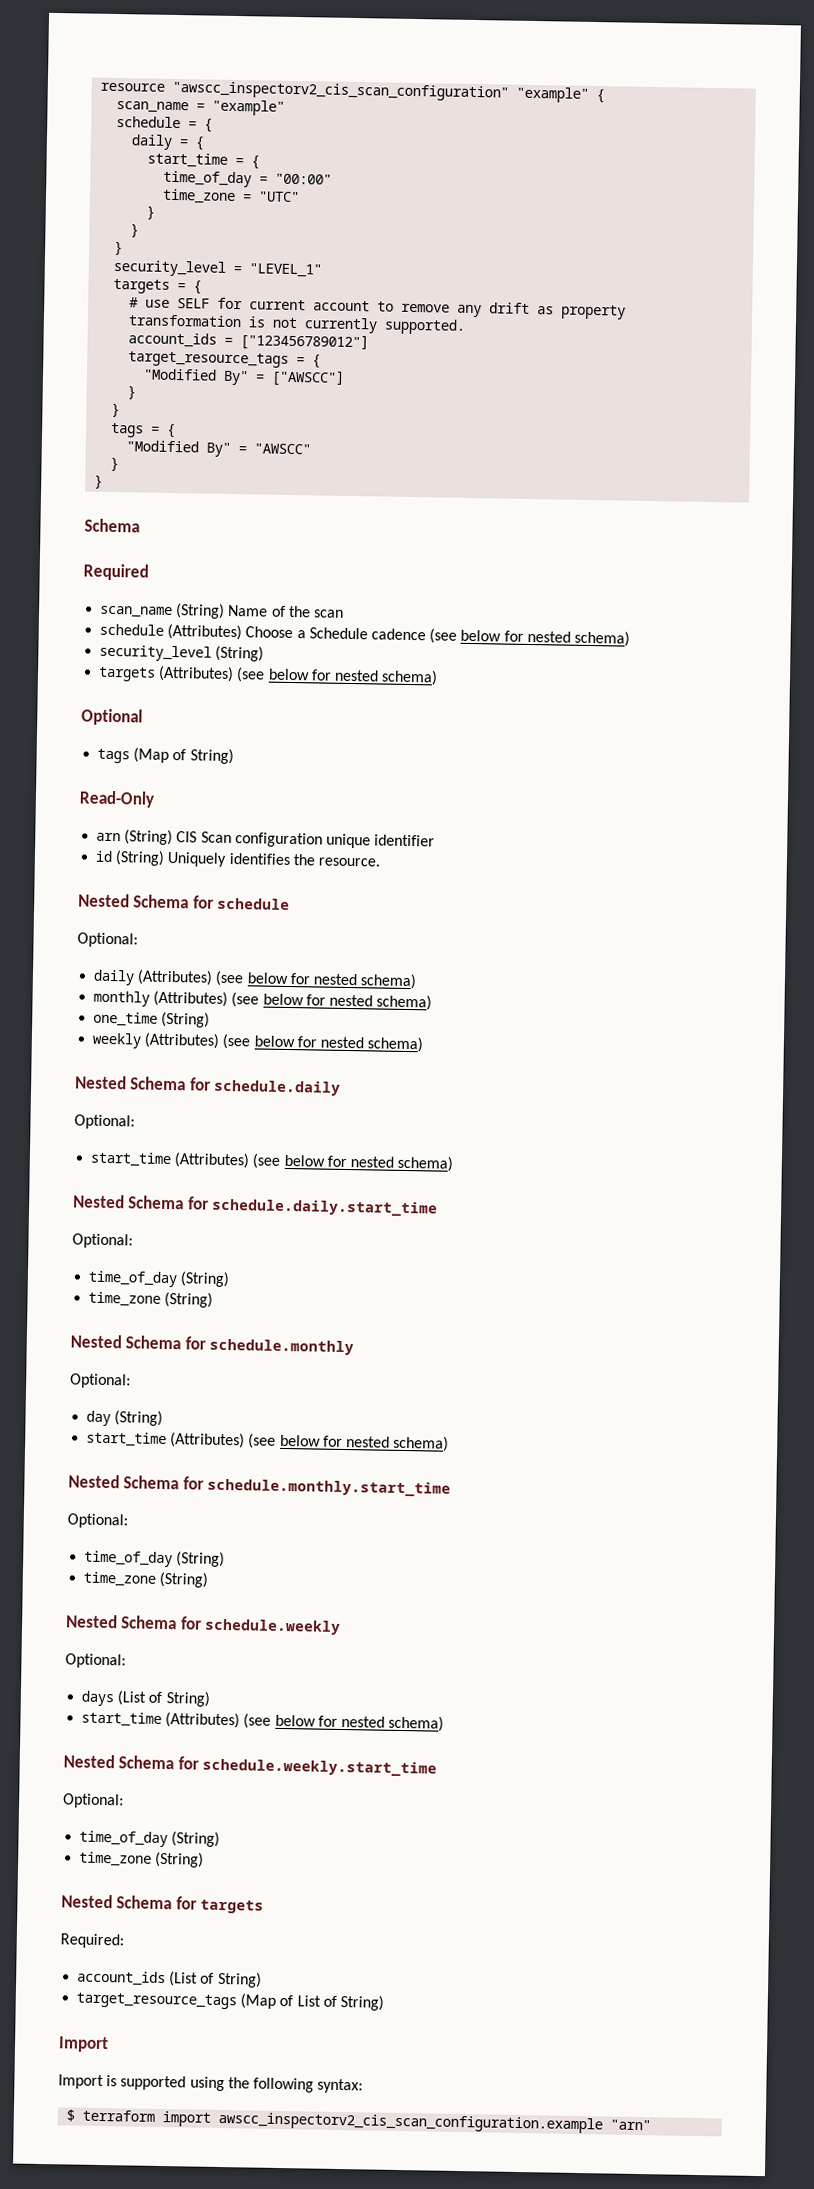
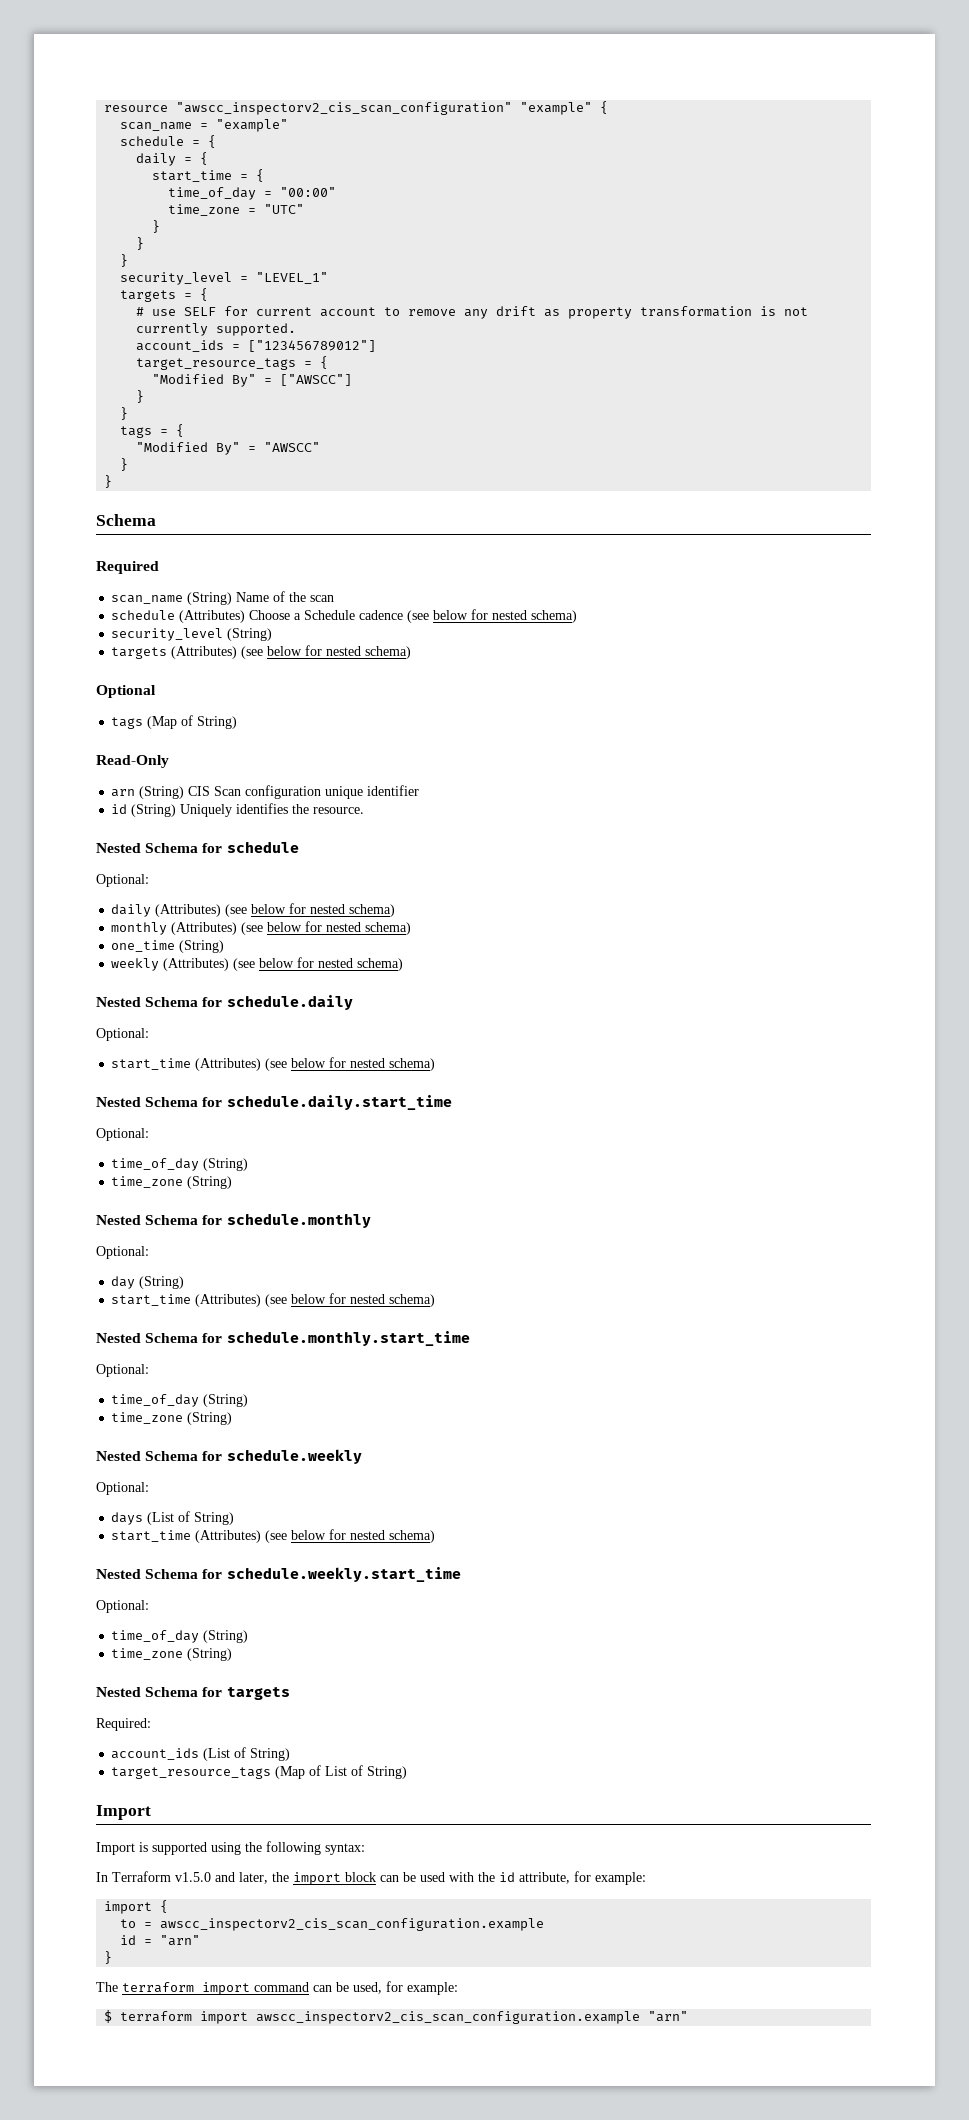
(364, 2086) none -> [96,1871,646,1885] [104,1900,169,1914] [120,1918,545,1931] [120,1935,201,1946] [104,1951,113,1964] [96,1981,458,1995] // In Terraform v1.5.0 and later, the import block can be used with the id attribute, for example: // import { // to = awscc_inspectorv2_cis_scan_configuration.example // id = "arn" // } // The terraform import command can be used, for example:

